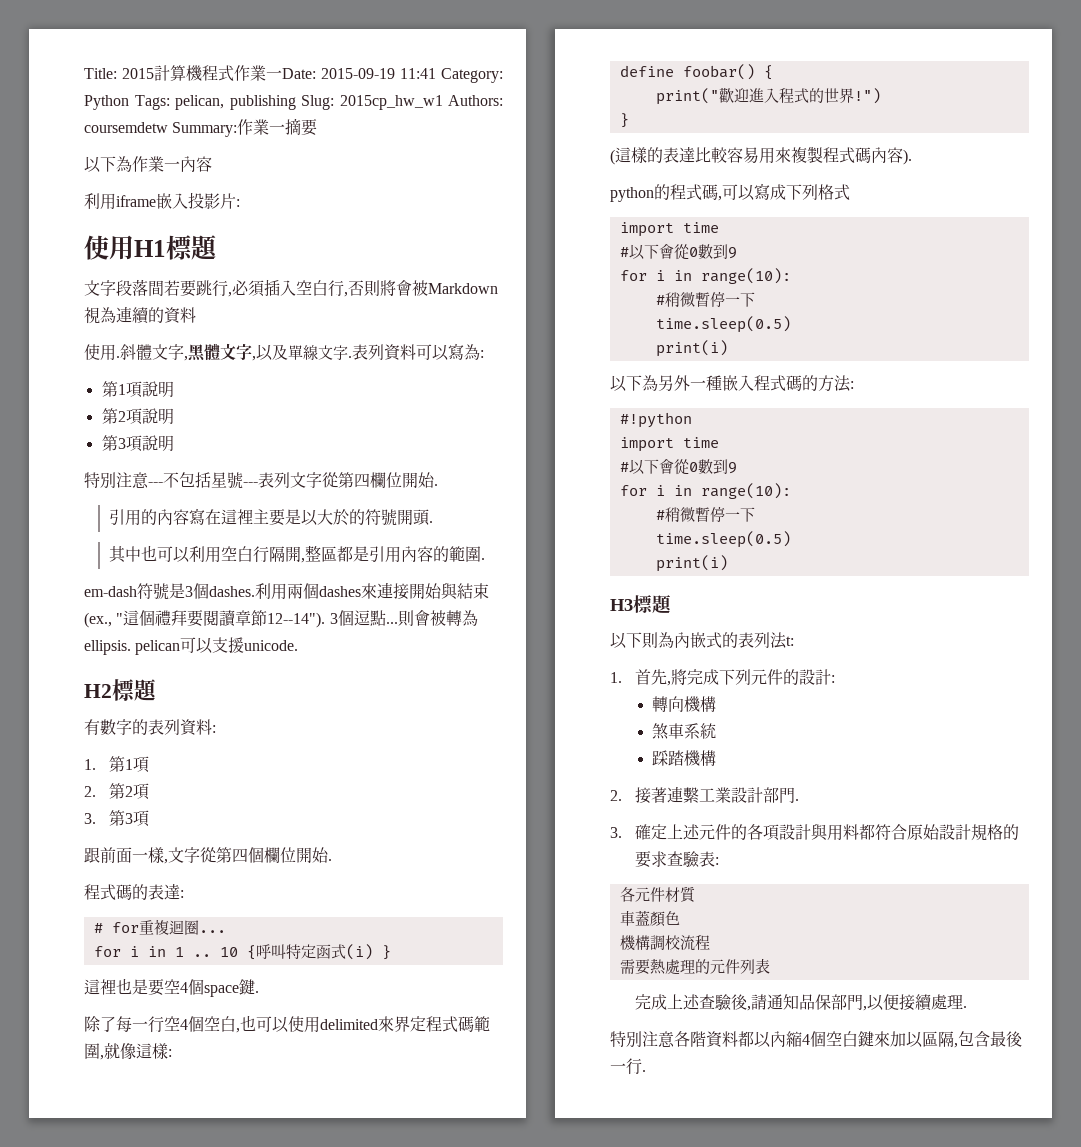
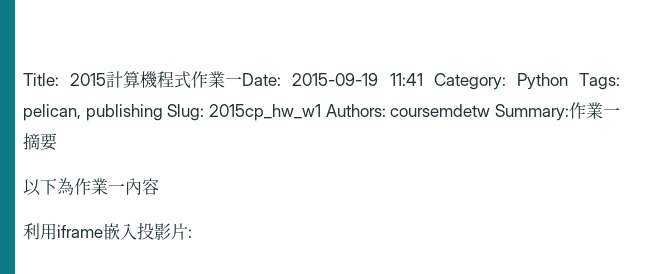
[84,235,219,260] [84,279,498,297] [84,306,196,324] [84,343,484,361] [101,381,174,398] [101,408,174,425] [101,435,174,452] [84,472,438,489] [108,508,433,526] [108,545,485,563] [84,582,489,600] [84,610,478,628] [84,637,299,655] [84,679,158,701] [84,719,216,736] [84,756,149,773] [84,783,149,800] [84,810,149,827] [84,847,332,864] [84,883,184,901] [93,919,226,935] [93,944,391,960] [84,978,259,997] [84,1015,490,1033] [84,1043,172,1060] [619,64,773,80] [655,87,881,105] [619,113,629,128] [610,146,912,165] [610,183,850,202] [619,222,719,237] [619,244,737,260] [619,268,791,284] [655,291,755,307] [655,316,791,333] [655,340,728,357] [610,375,854,392] [619,412,692,428] [619,437,719,452] [619,459,737,475] [619,483,791,499] [655,506,755,522] [655,531,791,548] [655,555,728,572] [610,595,673,614] [610,632,794,649] [610,669,835,686] [652,696,717,712] [652,723,717,740] [652,750,717,766] [610,786,799,804] [610,824,1019,841] [634,851,719,868] [619,887,696,903] [619,910,680,927] [619,935,710,951] [619,958,770,975] [634,994,967,1011] [610,1031,1023,1048] [610,1058,646,1075] // 使用H1標題 // 文字段落間若要跳行,必須插入空白行,否則將會被Markdown視為連續的資料 // 使用.斜體文字,黑體文字,以及單線文字.表列資料可以寫為: // 第1項說明 // 第2項說明 // 第3項說明 // 特別注意---不包括星號---表列文字從第四欄位開始. // 引用的內容寫在這裡主要是以大於的符號開頭. // 其中也可以利用空白行隔開,整區都是引用內容的範圍. // em-dash符號是3個dashes.利用兩個dashes來連接開始與結束(ex., "這個禮拜要閱讀章節12--14"). 3個逗點...則會被轉為ellipsis. pelican可以支援unicode. // H2標題 // 有數字的表列資料: // 1.第1項 // 2.第2項 // 3.第3項 // 跟前面一樣,文字從第四個欄位開始. // 程式碼的表達: // # for重複迴圈... // for i in 1 .. 10 {呼叫特定函式(i) } // 這裡也是要空4個space鍵. // 除了每一行空4個空白,也可以使用delimited來界定程式碼範圍,就像這樣: // define foobar() { // print("歡迎進入程式的世界!") // } // (這樣的表達比較容易用來複製程式碼內容). // python的程式碼,可以寫成下列格式 // import time // #以下會從0數到9 // for i in range(10): // #稍微暫停一下 // time.sleep(0.5) // print(i) // 以下為另外一種嵌入程式碼的方法: // #!python // import time // #以下會從0數到9 // for i in range(10): // #稍微暫停一下 // time.sleep(0.5) // print(i) // H3標題 // 以下則為內嵌式的表列法t: // 1.首先,將完成下列元件的設計: // 轉向機構 // 煞車系統 // 踩踏機構 // 2.接著連繫工業設計部門. // 3.確定上述元件的各項設計與用料都符合原始設計規格的要求查驗表: // 各元件材質 // 車蓋顏色 // 機構調校流程 // 需要熱處理的元件列表 // 完成上述查驗後,請通知品保部門,以便接續處理. // 特別注意各階資料都以內縮4個空白鍵來加以區隔,包含最後一行. -> (192, 233) none

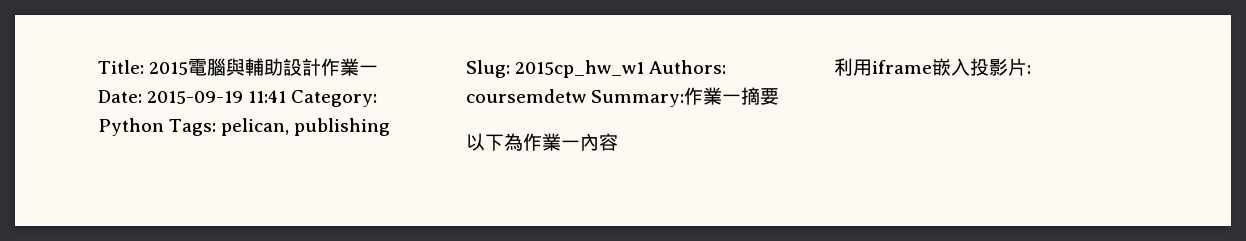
[106,71,192,89] 計算機程式 -> [188,58,322,76] 電腦與輔助設計

